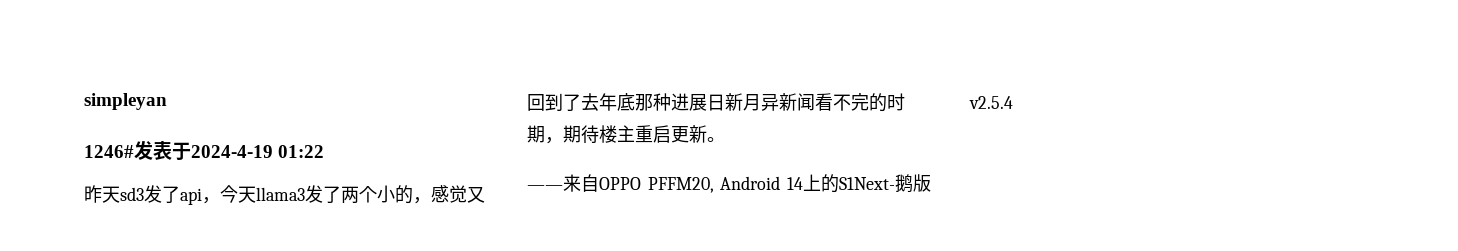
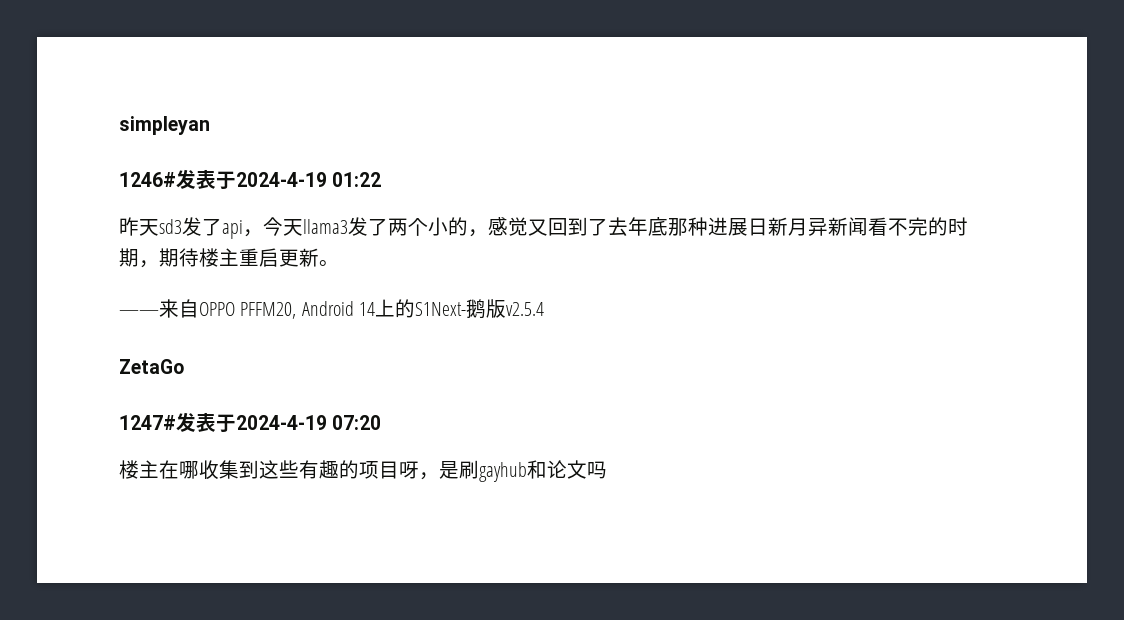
(1013, 102) none -> [119,359,184,374] [119,412,382,432] [119,460,607,482] // ZetaGo // 1247#发表于2024-4-19 07:20 // 楼主在哪收集到这些有趣的项目呀，是刷gayhub和论文吗

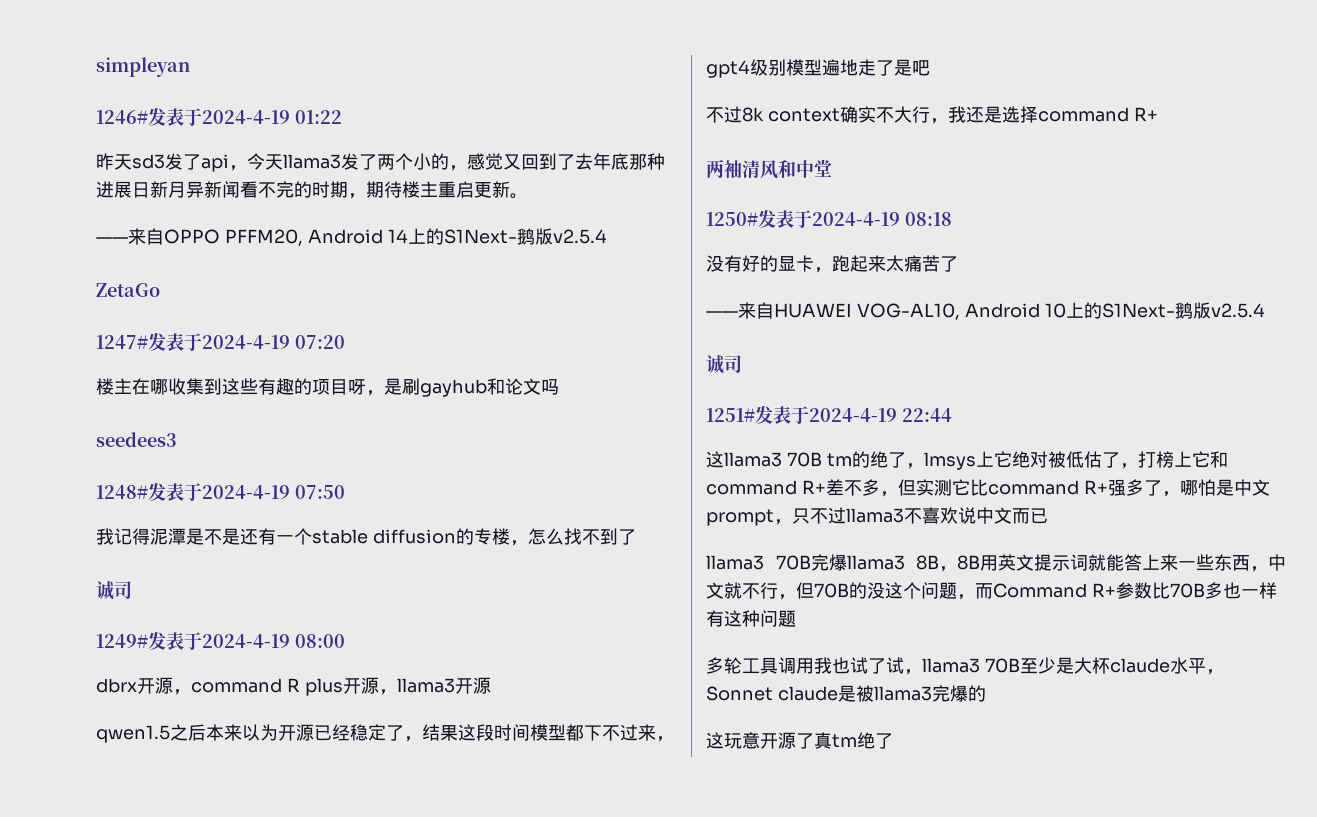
(607, 470) none -> [96,432,177,447] [96,483,345,501] [96,528,636,546] [96,581,132,600] [96,632,345,650] [96,677,491,696] [96,724,674,743] [706,59,930,78] [706,106,1158,124] [706,159,832,179] [706,210,952,228] [706,255,958,273] [706,302,1265,320] [706,355,742,374] [706,406,952,424] [706,451,1228,470] [706,479,1270,497] [706,507,1048,526] [706,554,1286,572] [706,582,1277,600] [706,610,796,627] [706,657,1224,675] [706,685,986,702] [706,732,893,749] // seedees3 // 1248#发表于2024-4-19 07:50 // 我记得泥潭是不是还有一个stable diffusion的专楼，怎么找不到了 // 诚司 // 1249#发表于2024-4-19 08:00 // dbrx开源，command R plus开源，llama3开源 // qwen1.5之后本来以为开源已经稳定了，结果这段时间模型都下不过来，gpt4级别模型遍地走了是吧 // 不过8k context确实不大行，我还是选择command R+ // 两袖清风和中堂 // 1250#发表于2024-4-19 08:18 // 没有好的显卡，跑起来太痛苦了 // ——来自HUAWEI VOG-AL10, Android 10上的S1Next-鹅版v2.5.4 // 诚司 // 1251#发表于2024-4-19 22:44 // 这llama3 70B tm的绝了，lmsys上它绝对被低估了，打榜上它和command R+差不多，但实测它比command R+强多了，哪怕是中文prompt，只不过llama3不喜欢说中文而已 // llama3 70B完爆llama3 8B，8B用英文提示词就能答上来一些东西，中文就不行，但70B的没这个问题，而Command R+参数比70B多也一样有这种问题 // 多轮工具调用我也试了试，llama3 70B至少是大杯claude水平，Sonnet claude是被llama3完爆的 // 这玩意开源了真tm绝了

